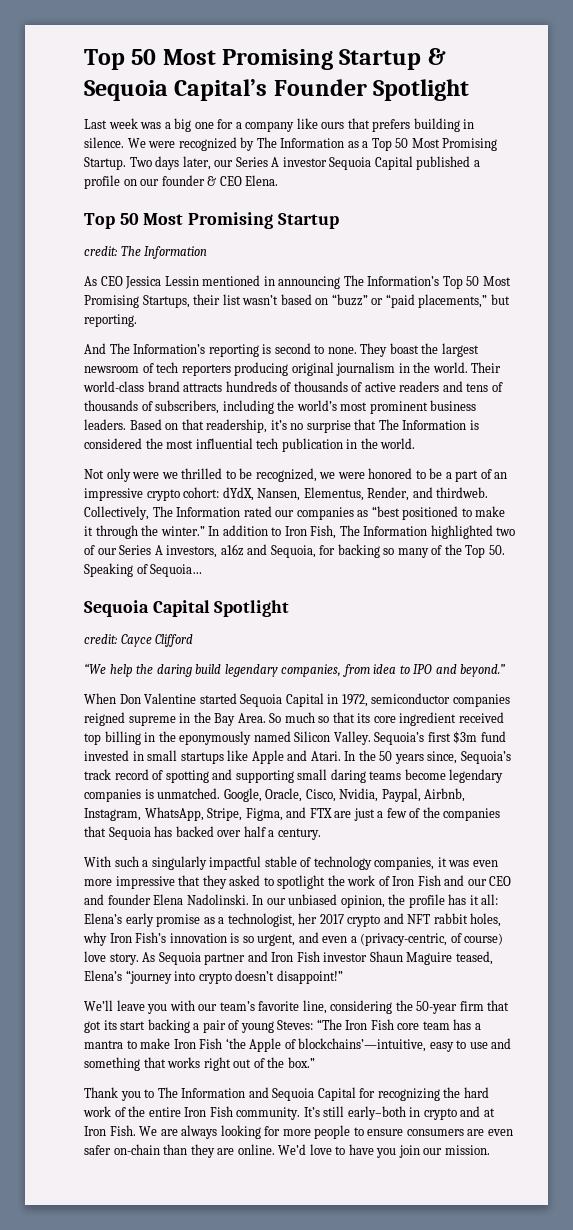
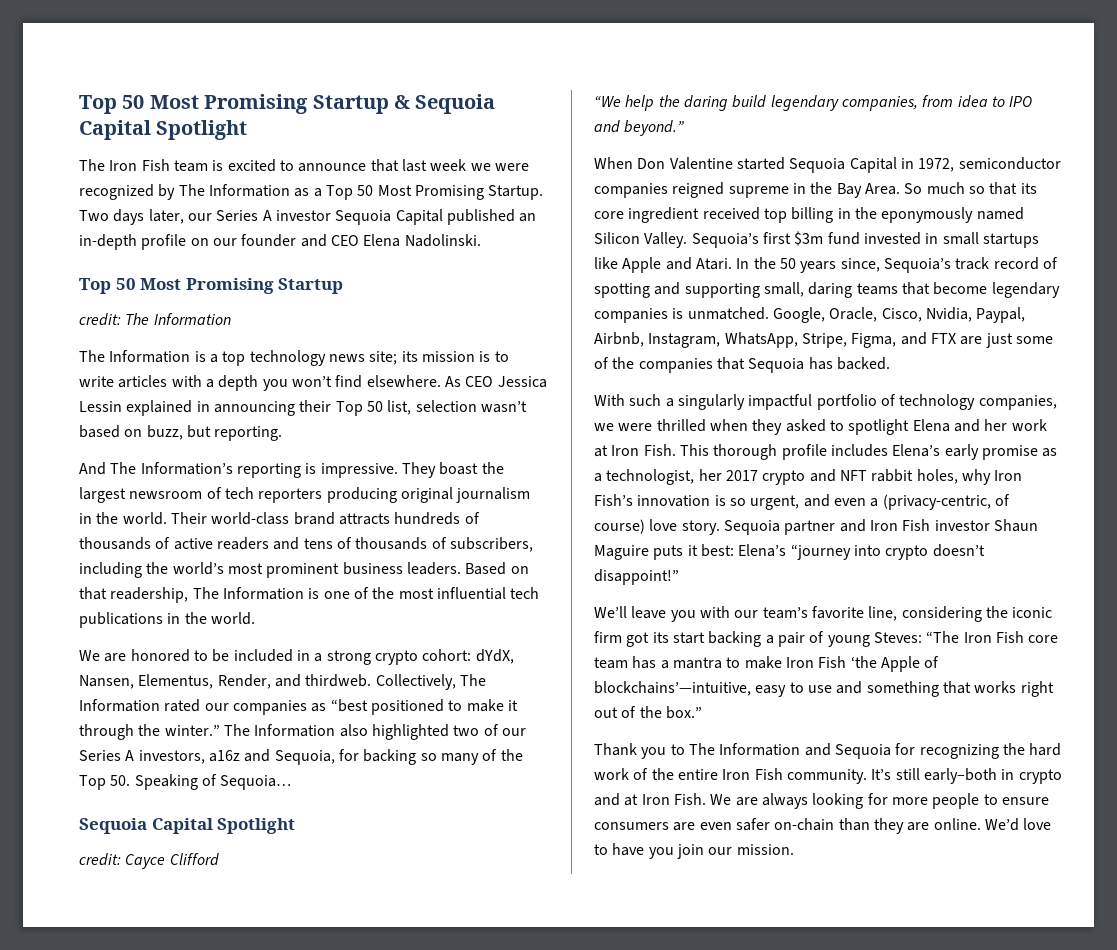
[174,79,470,101] [84,118,475,132] [84,137,146,148] Capital’s Founder Spotlight // Last week was a big one for a company like ours that prefers building in silence. We -> [79,120,248,140] [79,159,491,172] Capital Spotlight // The Iron Fish team is excited to announce that last week we
[473,160,480,167] a -> [519,213,537,222] [79,234,137,250] an in-depth
[207,175,279,186] & CEO Elena. -> [300,234,481,247] and CEO Elena Nadolinski.
(208, 252) none -> [79,350,509,366] [79,375,441,391] The Information is a top technology news site; its mission is to write articles with a depth you won’t find elsewhere.
[202,275,261,286] mentioned -> [126,400,193,416] explained
[343,275,511,289] [84,294,488,308] The Information’s Top 50 Most Promising Startups, their list wasn’t based on “buzz” or “paid placements,” -> [299,400,527,416] [79,425,183,440] their Top 50 list, selection wasn’t based on buzz,
[274,343,357,354] second to none. -> [320,463,398,478] impressive.
[270,419,479,433] [84,438,142,449] it’s no surprise that The Information is considered -> [192,587,369,600] The Information is one of
[281,438,343,452] publication -> [79,612,163,628] publications
[84,468,508,482] [84,488,143,501] Not only were we thrilled to be recognized, we were honored to be a part of an impressive -> [79,649,371,665] We are honored to be included in a strong
[208,525,428,539] In addition to Iron Fish, The Information -> [223,724,368,737] The Information also
[297,769,328,780] small -> [763,282,804,297] small,
(402, 775) none -> [901,282,930,295] that
[377,808,407,818] a few -> [1015,336,1053,344] some
[175,826,321,840] backed over half a century. -> [836,357,890,370] backed.
[264,856,297,867] stable -> [816,394,877,410] portfolio
[437,857,498,867] [84,875,512,889] [84,894,499,908] it was even more impressive that they asked to spotlight the work of Iron Fish and our CEO and founder Elena Nadolinski. In our unbiased opinion, the profile has it all: -> [594,419,1047,435] [594,444,888,460] we were thrilled when they asked to spotlight Elena and her work at Iron Fish. This thorough profile includes
[142,952,156,962] As -> (720, 527) none
[455,951,493,965] teased, -> [653,544,734,560] puts it best:
[416,1000,510,1014] 50-year firm that -> [1012,607,1053,618] [594,631,622,643] iconic firm
[317,1087,356,1101] Capital -> (891, 751) none

